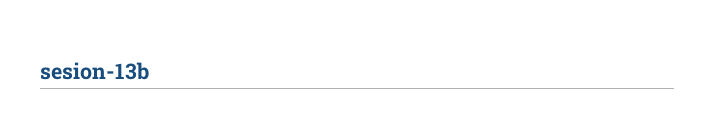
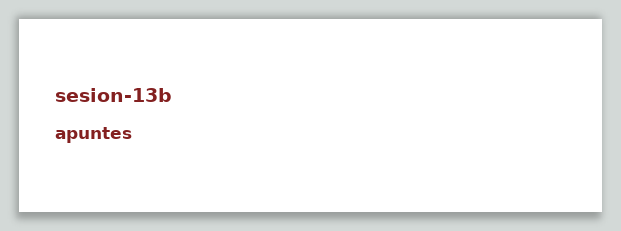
(149, 71) none -> [55,127,132,143] // apuntes

